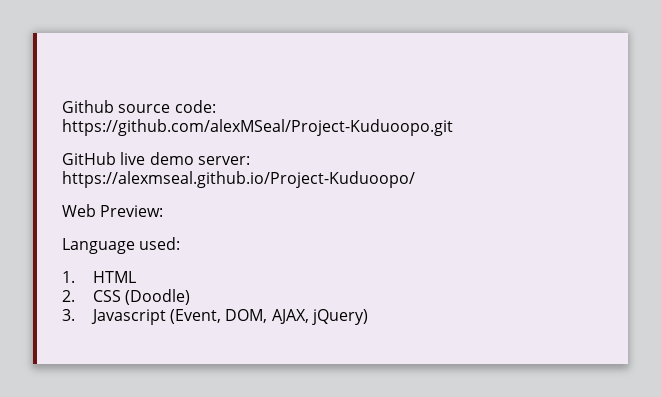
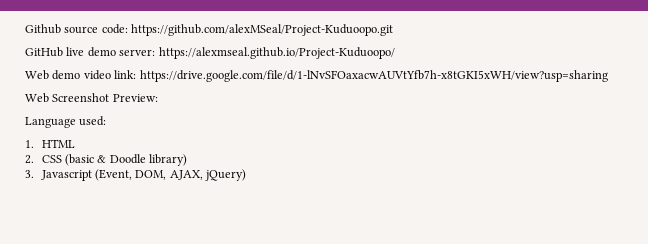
(96, 210) none -> [52,70,608,82] [25,93,110,103] demo video link: https://drive.google.com/file/d/1-lNvSFOaxacwAUVtYfb7h-x8tGKI5xWH/view?usp=sharing // Web Screenshot
[125,289,191,305] (Doodle) -> [64,154,188,166] (basic & Doodle library)

